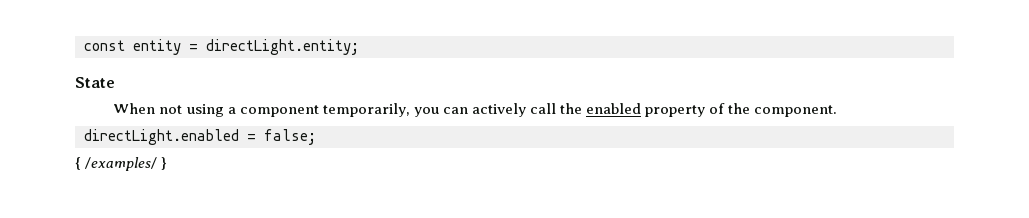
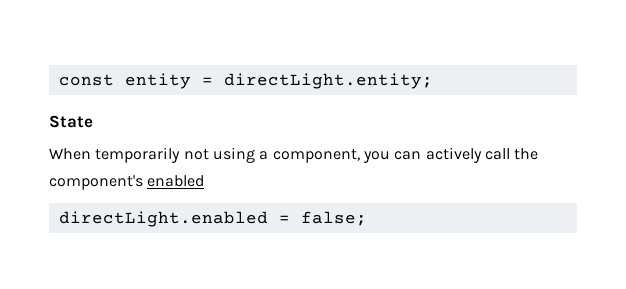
(156, 108) none -> [95,147,181,163] temporarily
[239,103,410,117] component temporarily, -> [272,149,360,163] component,
(582, 108) none -> [49,175,143,190] component's
[645,103,838,117] property of the component. -> (205, 181) none
[75,157,168,171] // { /examples/ } -> (367, 218) none

